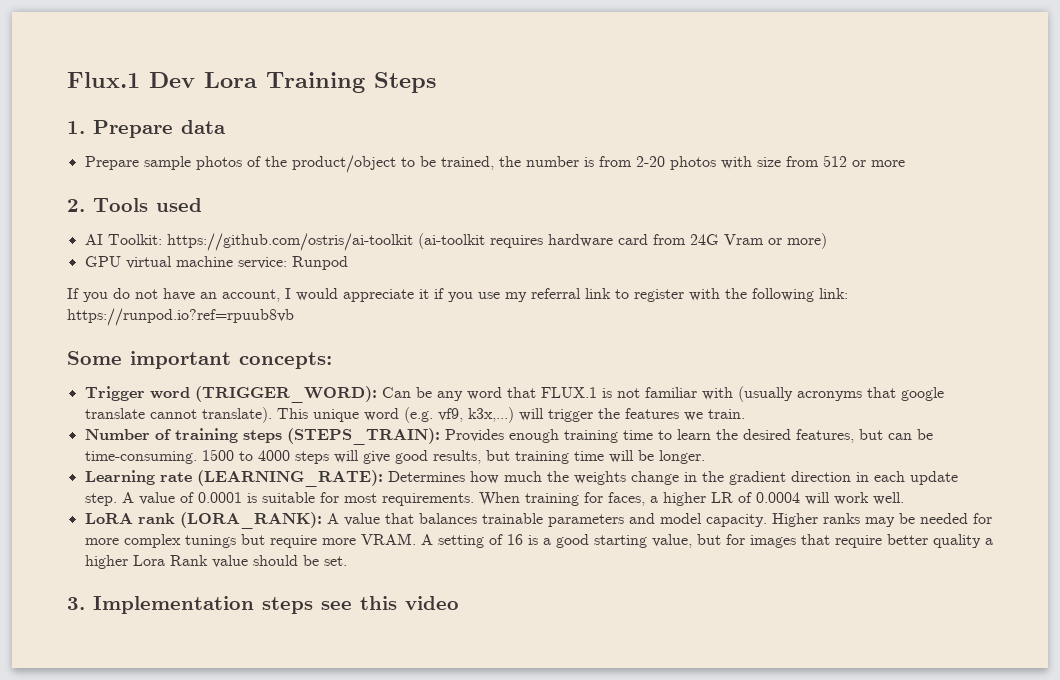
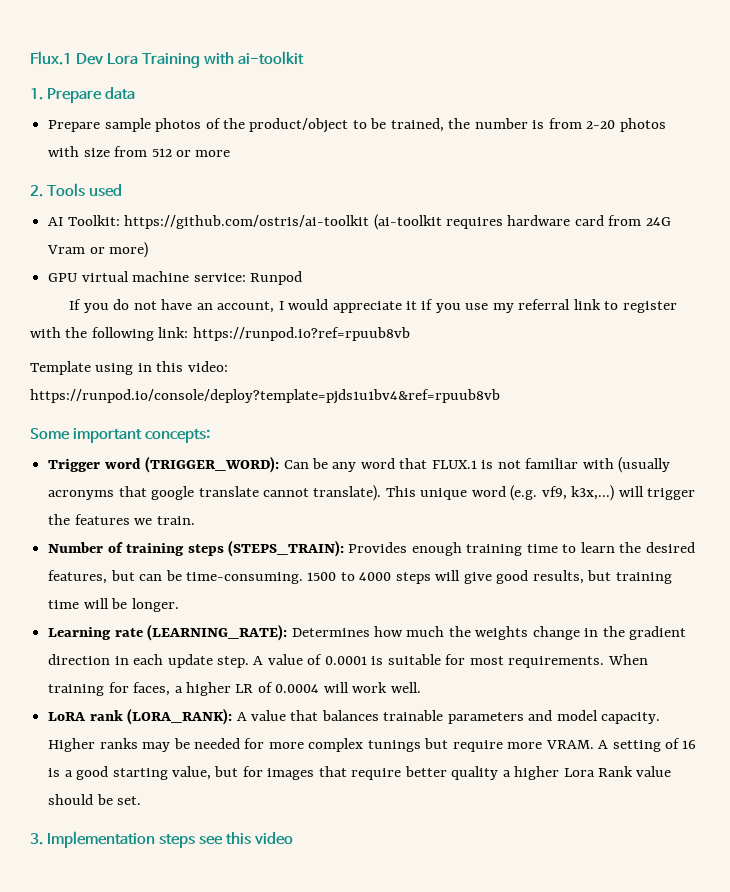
[374,72,436,93] Steps -> [204,51,305,65] with ai-toolkit
(294, 317) none -> [30,361,228,375] [30,389,500,404] // Template using in this video: https://runpod.io/console/deploy?template=pjds1u1bv4&ref=rpuub8vb

